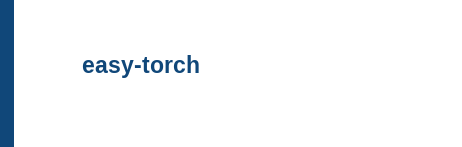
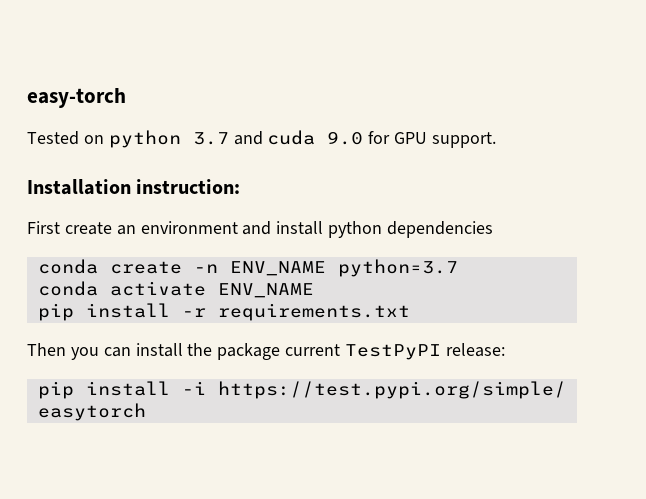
(200, 66) none -> [27,130,497,148] [27,179,241,195] [27,221,494,238] [37,259,458,277] [37,281,314,298] [37,303,410,321] [27,343,505,360] [37,381,566,399] [37,403,146,421] // Tested on python 3.7 and cuda 9.0 for GPU support. // Installation instruction: // First create an environment and install python dependencies // conda create -n ENV_NAME python=3.7 // conda activate ENV_NAME // pip install -r requirements.txt // Then you can install the package current TestPyPI release: // pip install -i https://test.pypi.org/simple/ easytorch

